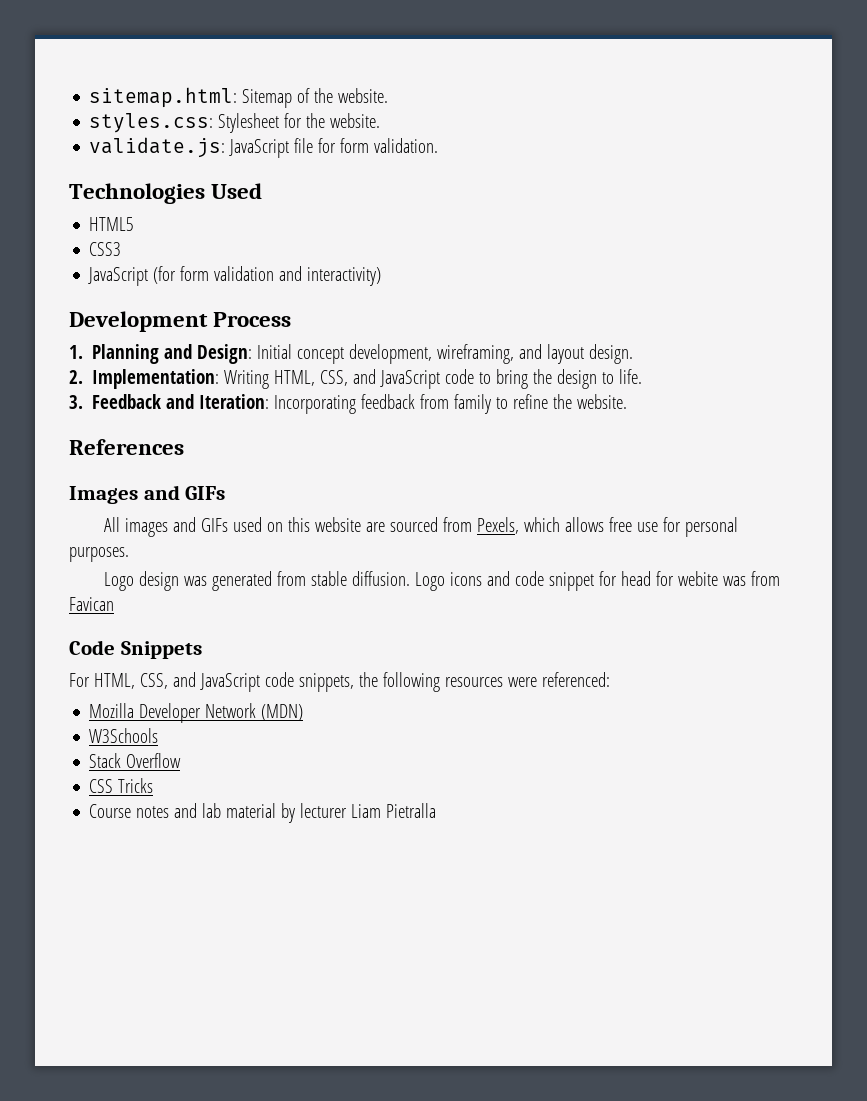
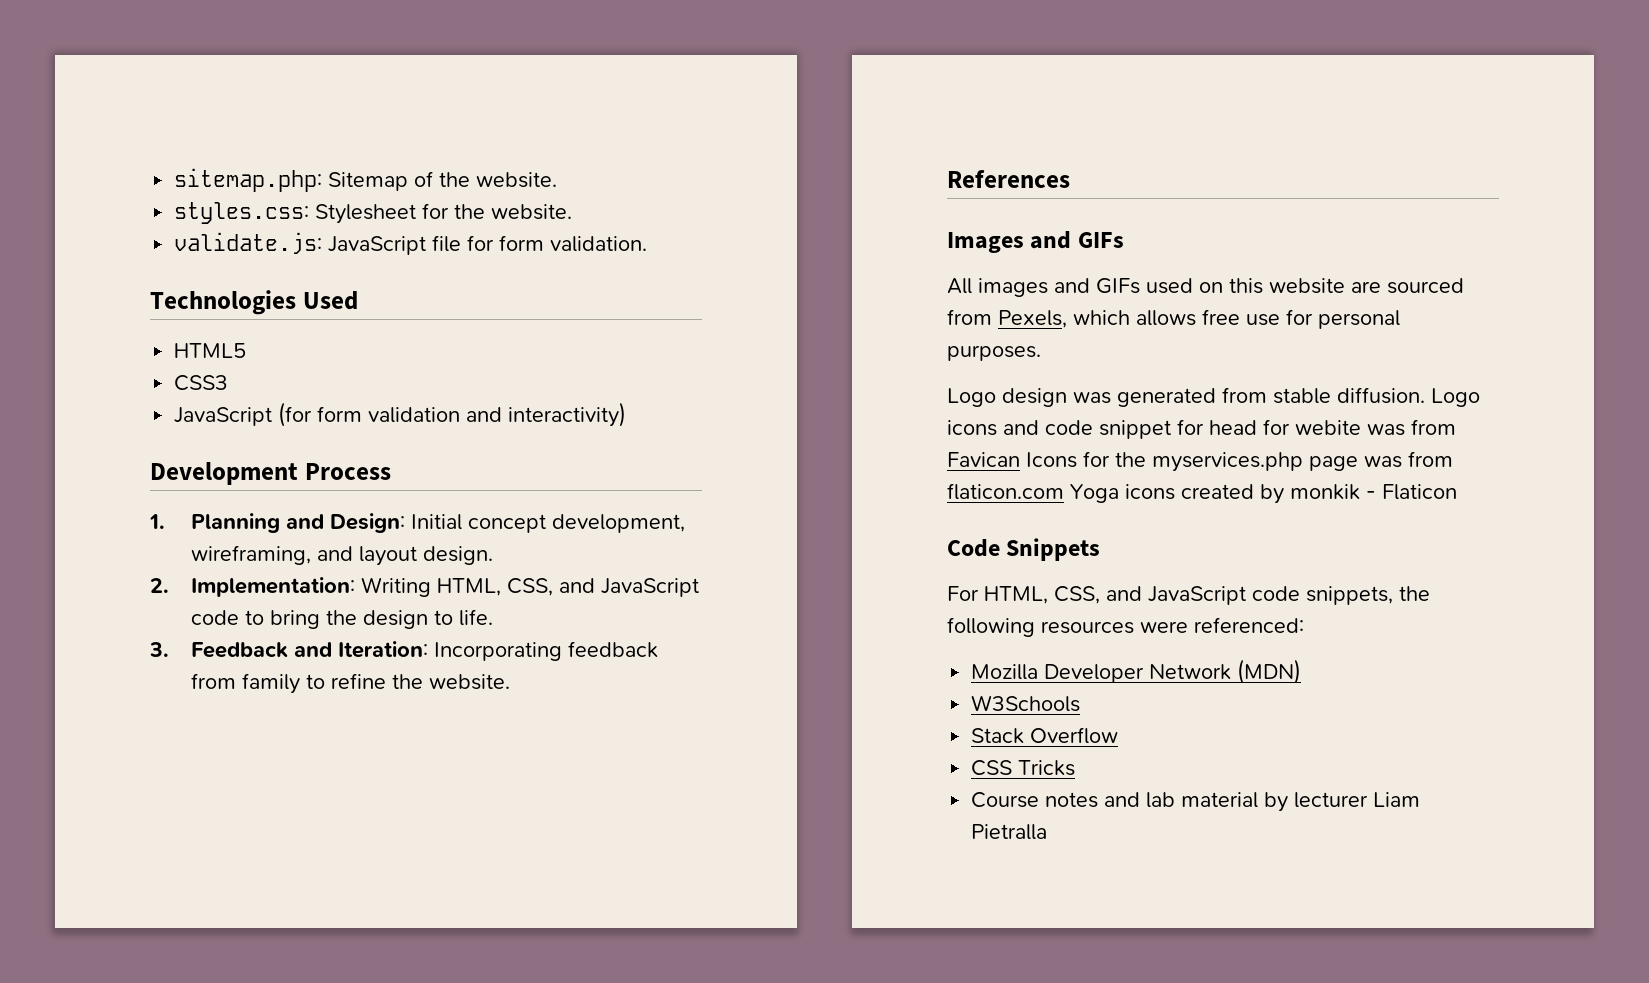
[89,87,238,108] sitemap.html: -> [174,168,323,192] sitemap.php:
(114, 604) none -> [1026,451,1453,472] [947,483,1457,504] Icons for the myservices.php page was from flaticon.com Yoga icons created by monkik - Flaticon

